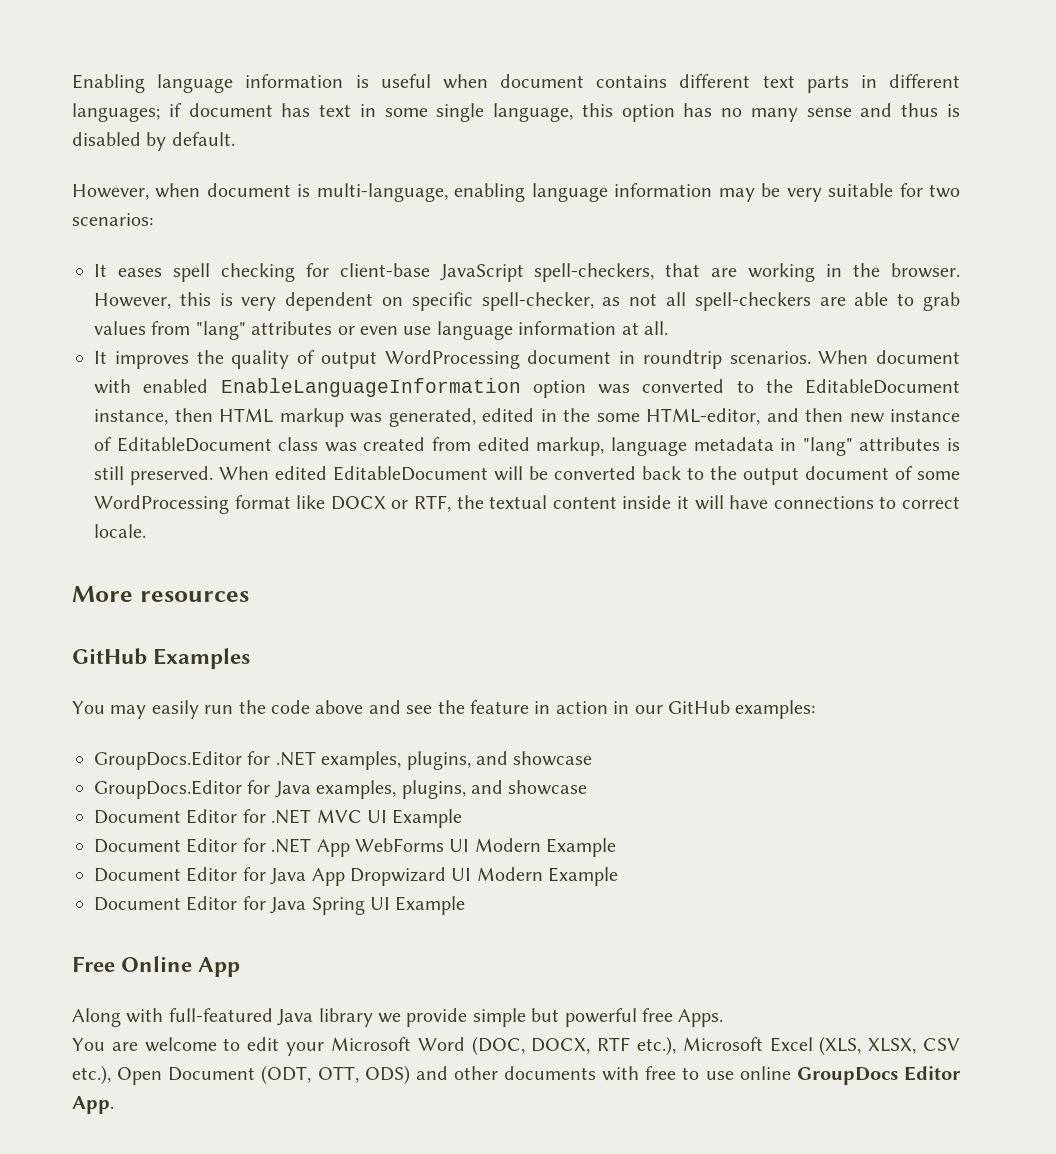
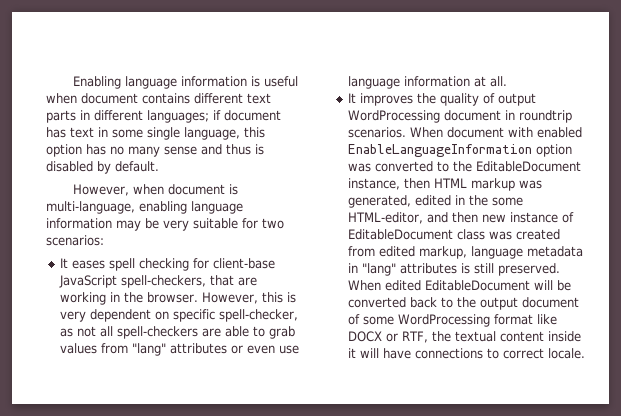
[72,586,249,602] [72,648,251,669] [72,700,816,719] [94,751,593,770] [94,780,588,799] [94,809,463,828] [94,838,617,857] [94,867,619,886] [94,896,466,915] [72,956,241,977] [72,1008,724,1027] [72,1036,960,1056] [72,1065,961,1085] [72,1096,114,1114] // More resources // GitHub Examples // You may easily run the code above and see the feature in action in our GitHub examples: // GroupDocs.Editor for .NET examples, plugins, and showcase // GroupDocs.Editor for Java examples, plugins, and showcase // Document Editor for .NET MVC UI Example // Document Editor for .NET App WebForms UI Modern Example // Document Editor for Java App Dropwizard UI Modern Example // Document Editor for Java Spring UI Example // Free Online App // Along with full-featured Java library we provide simple but powerful free Apps. // You are welcome to edit your Microsoft Word (DOC, DOCX, RTF etc.), Microsoft Excel (XLS, XLSX, CSV etc.), Open Document (ODT, OTT, ODS) and other documents with free to use online GroupDocs Editor App. -> (586, 353) none

